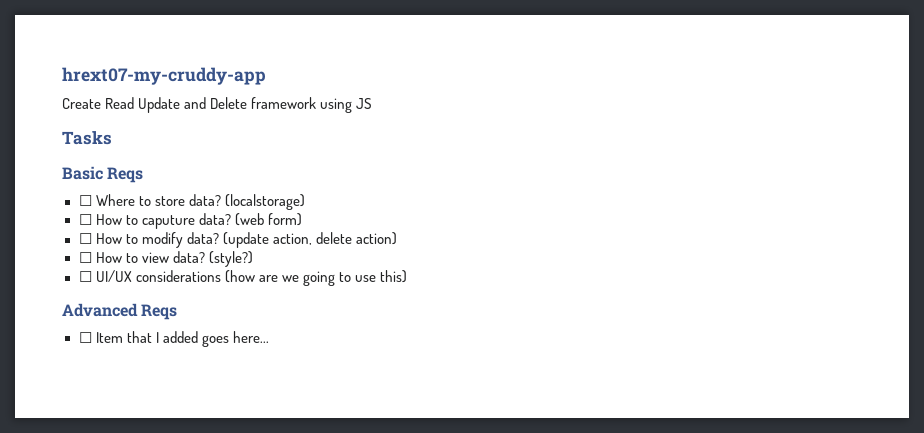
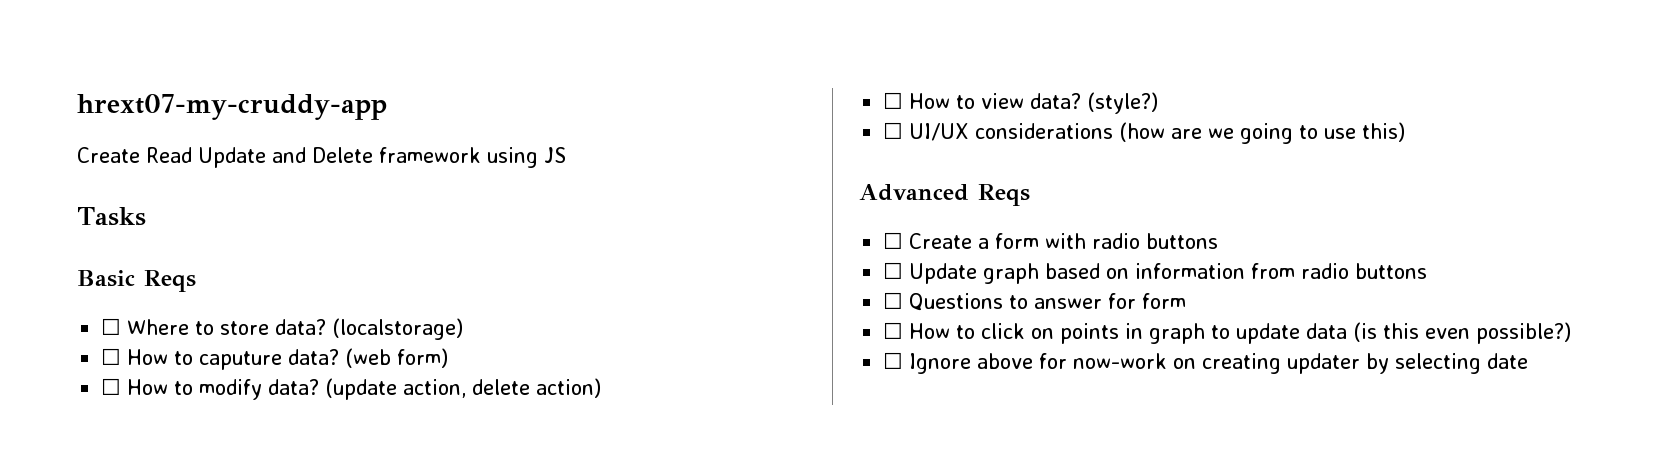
[95,331,269,347] Item that I added goes here... -> [909,233,1219,249] [883,262,1428,284] [883,292,1187,311] [883,322,1572,344] [883,352,1529,374] Create a form with radio buttons // ☐ Update graph based on information from radio buttons // ☐ Questions to answer for form // ☐ How to click on points in graph to update data (is this even possible?) // ☐ Ignore above for now-work on creating updater by selecting date

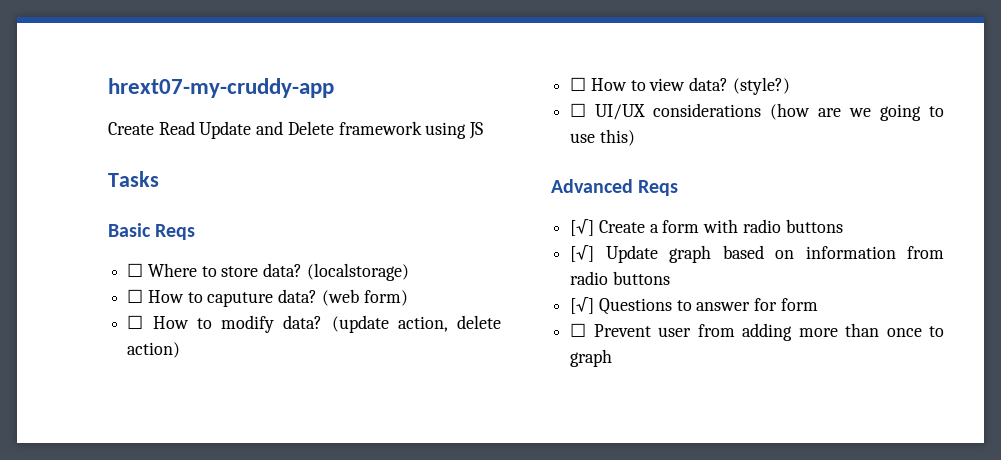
[883,232,904,249] ☐ -> [570,219,595,236] [√]
[883,262,904,279] ☐ -> [570,245,595,262] [√]
[883,292,904,309] ☐ -> [570,297,595,314] [√]
[909,322,1572,344] [883,352,1529,374] How to click on points in graph to update data (is this even possible?) // ☐ Ignore above for now-work on creating updater by selecting date -> [593,323,944,341] [570,349,613,367] Prevent user from adding more than once to graph

